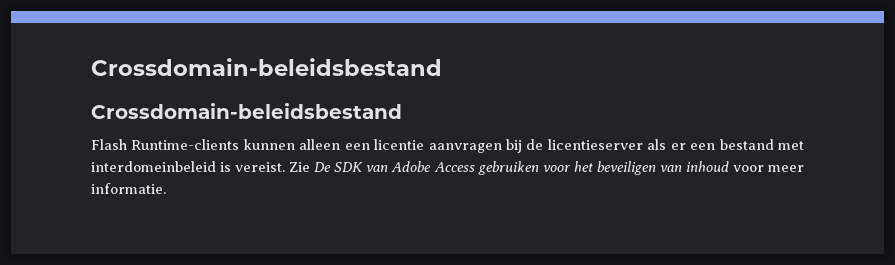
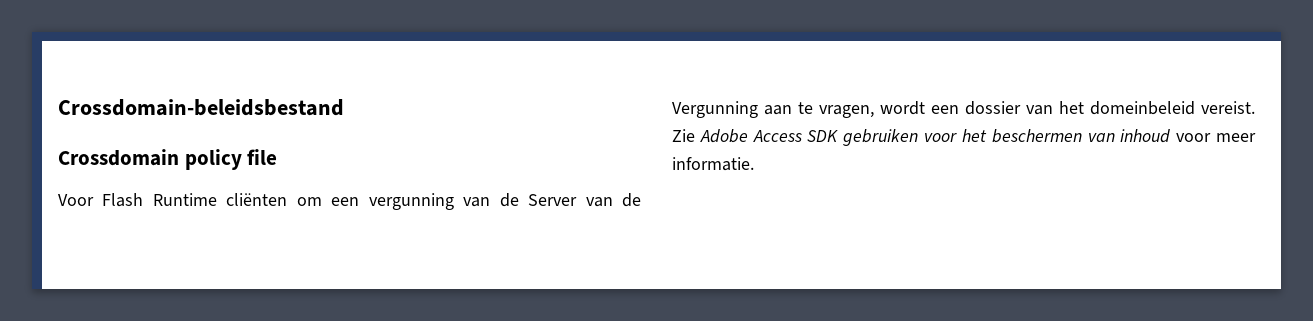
[91,58,442,76] [91,103,402,119] [91,139,805,153] [91,161,389,172] Crossdomain-beleidsbestand // Crossdomain-beleidsbestand // Flash Runtime-clients kunnen alleen een licentie aanvragen bij de licentieserver als er een bestand met interdomeinbeleid is vereist. Zie De SDK van -> [58,99,344,116] [58,149,278,170] [58,193,641,210] [672,101,1255,118] [672,129,695,142] Crossdomain-beleidsbestand // Crossdomain policy file // Voor Flash Runtime cliënten om een vergunning van de Server van de Vergunning aan te vragen, wordt een dossier van het domeinbeleid vereist. Zie
(475, 167) none -> [807,130,839,142] SDK
[596,161,656,175] beveiligen -> [991,129,1082,143] beschermen

